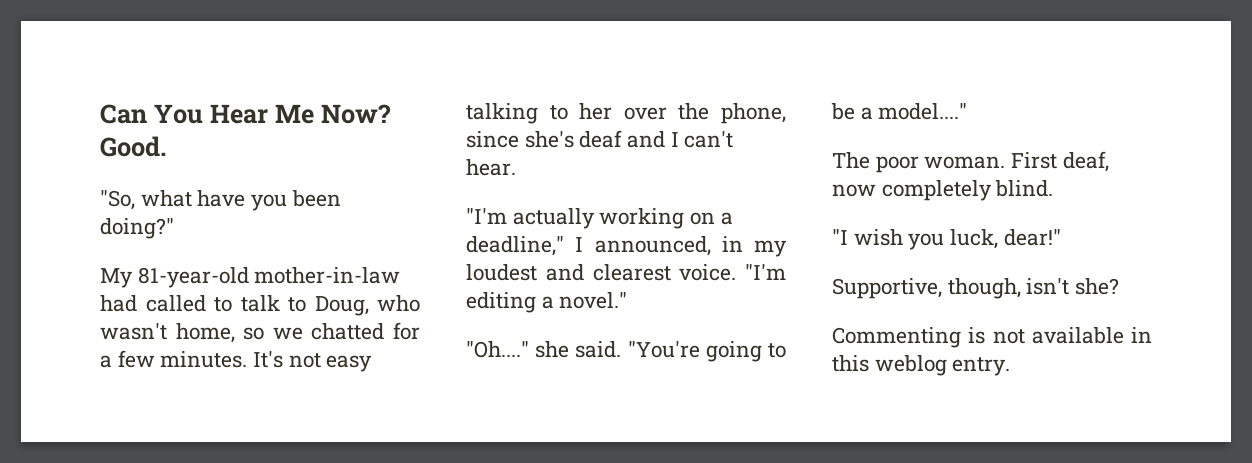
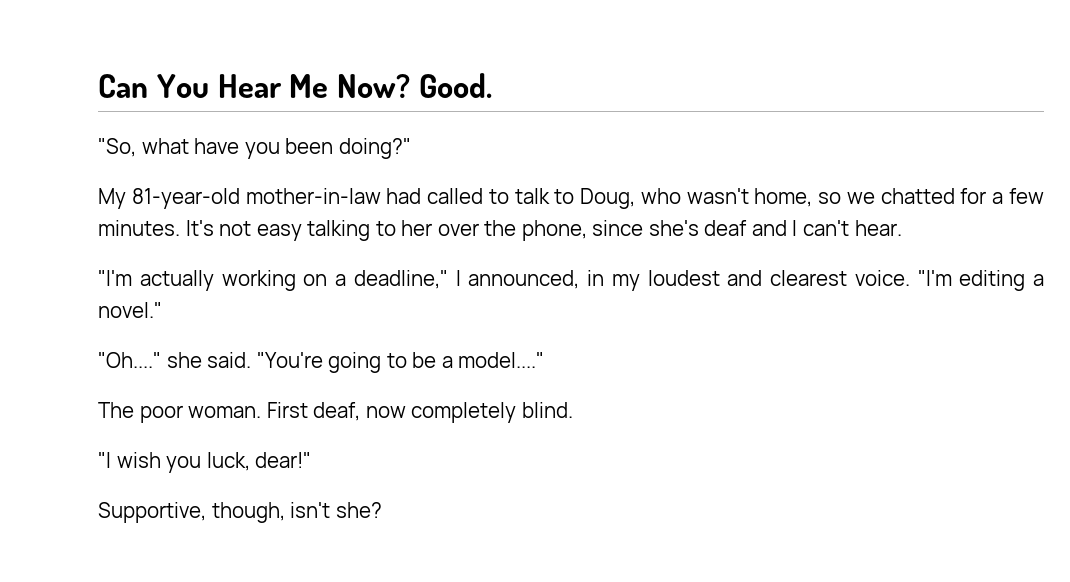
[832,327,1152,348] [832,355,1011,376] // Commenting is not available in this weblog entry. -> (382, 510) none

